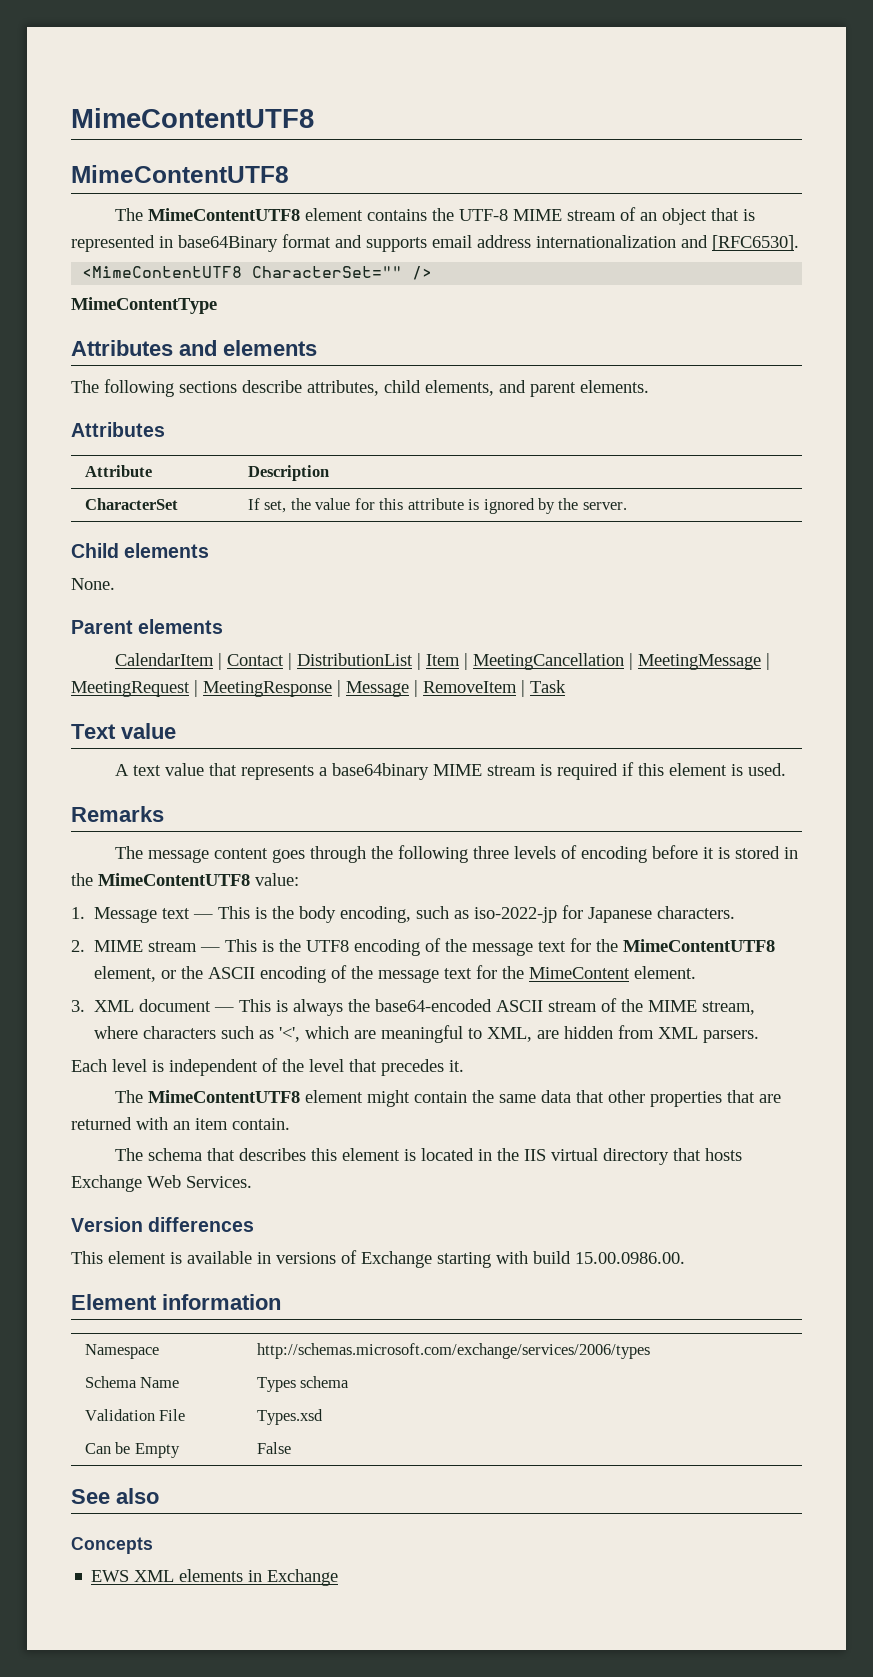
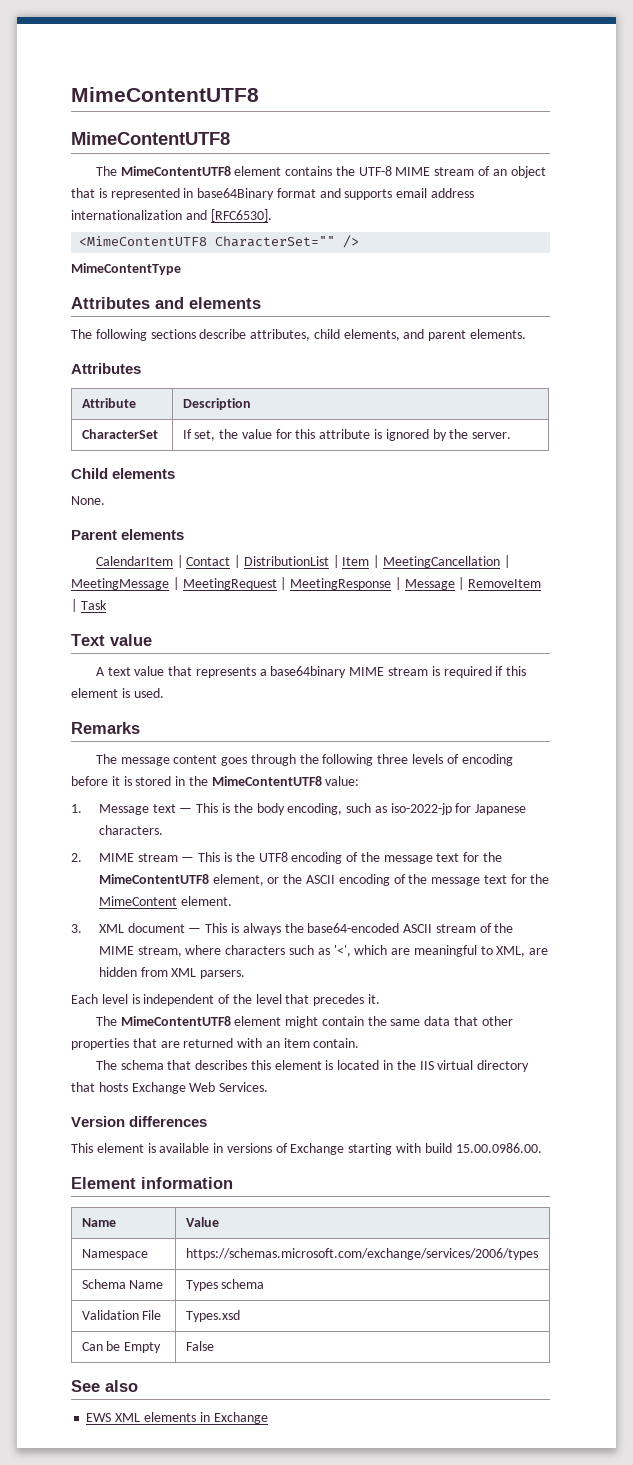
(281, 1302) none -> [81,1218,116,1227] [185,1217,219,1227] // Name | Value
[256,1343,650,1359] http://schemas.microsoft.com/exchange/services/2006/types -> [185,1248,538,1260] https://schemas.microsoft.com/exchange/services/2006/types
[71,1537,153,1554] // Concepts -> (138, 1386) none

